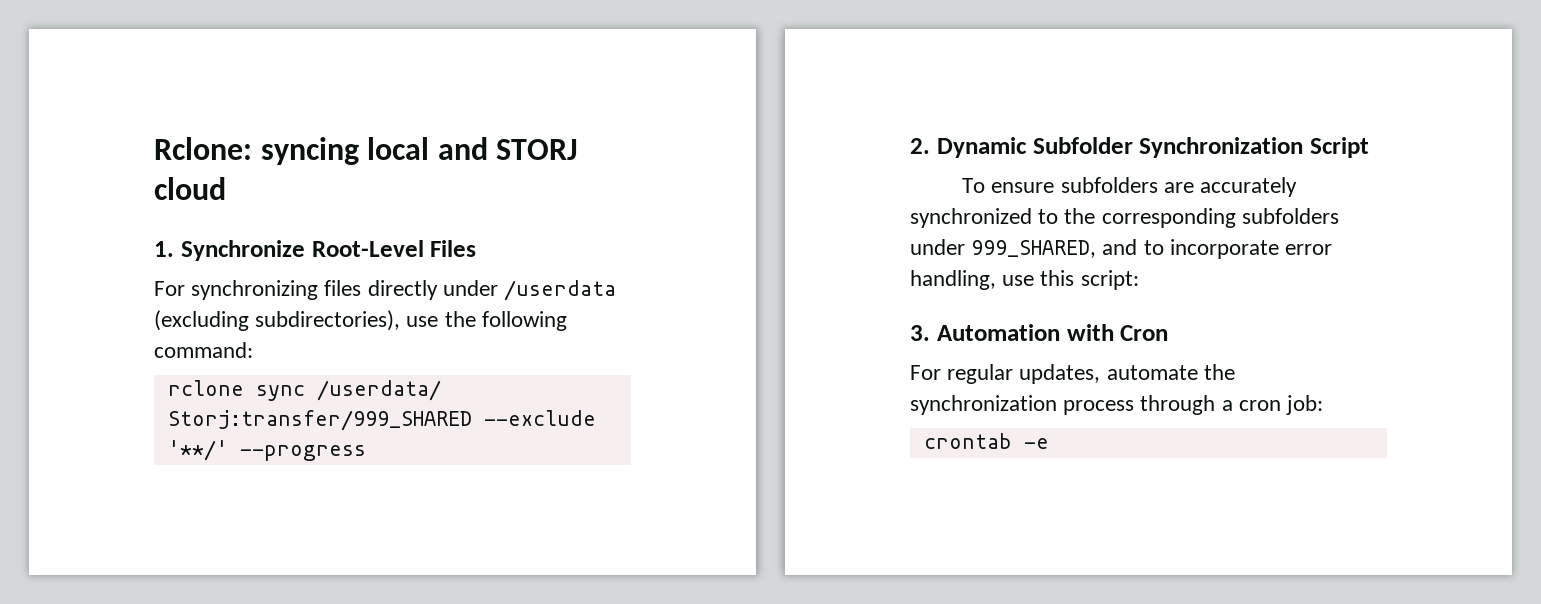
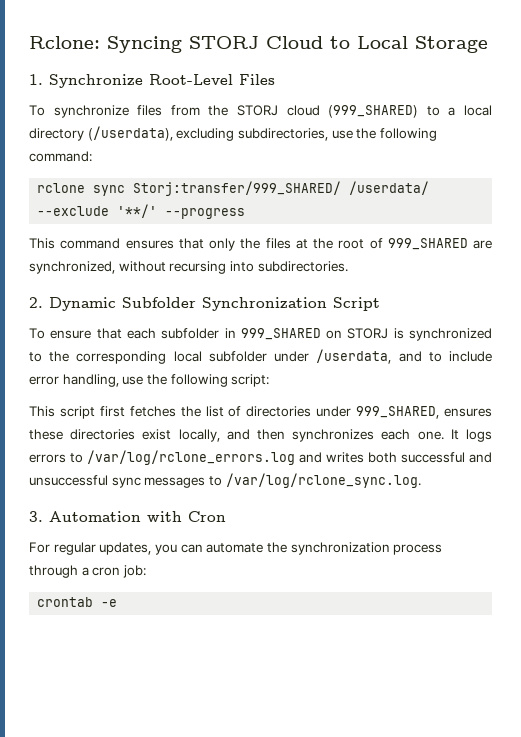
[260,137,579,165] [154,177,226,200] [154,240,477,261] [154,280,617,301] [154,310,401,331] syncing local and STORJ cloud // 1. Synchronize Root-Level Files // For synchronizing files directly under /userdata (excluding subdirectories), -> [107,36,488,53] [29,74,275,88] [29,105,493,118] [29,126,328,141] Syncing STORJ Cloud to Local Storage // 1. Synchronize Root-Level Files // To synchronize files from the STORJ cloud (999_SHARED) to a local directory (/userdata), excluding subdirectories,
[316,380,441,401] [167,410,472,431] /userdata/ Storj:transfer/999_SHARED -> [133,181,430,196] Storj:transfer/999_SHARED/ /userdata/
(366, 453) none -> [29,238,492,251] [29,261,348,274] // This command ensures that only the files at the root of 999_SHARED are synchronized, without recursing into subdirectories.
[1060,177,1298,197] [910,208,1339,228] [910,239,1097,258] subfolders are accurately synchronized to the corresponding subfolders under 999_SHARED, -> [96,328,493,341] [29,349,392,364] that each subfolder in 999_SHARED on STORJ is synchronized to the corresponding local subfolder under /userdata,
[1169,239,1279,259] incorporate -> [449,351,493,362] include
[1040,270,1075,286] this -> [146,374,228,387] the following
(1139, 280) none -> [29,406,492,419] [29,429,492,442] [29,450,492,465] [29,473,421,488] // This script first fetches the list of directories under 999_SHARED, ensures these directories exist locally, and then synchronizes each one. It logs errors to /var/log/rclone_errors.log and writes both successful and unsuccessful sync messages to /var/log/rclone_sync.log.
(1101, 374) none -> [154,544,203,555] you can

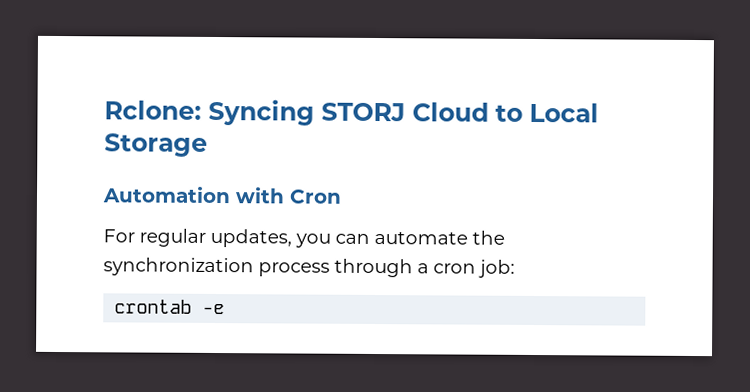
[29,74,275,88] [29,105,493,118] [29,126,437,141] [29,151,92,162] [37,181,430,196] [37,204,246,219] [29,238,492,251] [29,261,348,274] [29,297,380,311] [29,328,493,341] [29,349,493,364] [29,374,270,387] [29,406,492,419] [29,429,492,442] [29,450,492,465] [29,473,421,488] [29,511,43,522] 1. Synchronize Root-Level Files // To synchronize files from the STORJ cloud (999_SHARED) to a local directory (/userdata), excluding subdirectories, use the following command: // rclone sync Storj:transfer/999_SHARED/ /userdata/ --exclude '**/' --progress // This command ensures that only the files at the root of 999_SHARED are synchronized, without recursing into subdirectories. // 2. Dynamic Subfolder Synchronization Script // To ensure that each subfolder in 999_SHARED on STORJ is synchronized to the corresponding local subfolder under /userdata, and to include error handling, use the following script: // This script first fetches the list of directories under 999_SHARED, ensures these directories exist locally, and then synchronizes each one. It logs errors to /var/log/rclone_errors.log and writes both successful and unsuccessful sync messages to /var/log/rclone_sync.log. // 3. -> (208, 145) none

